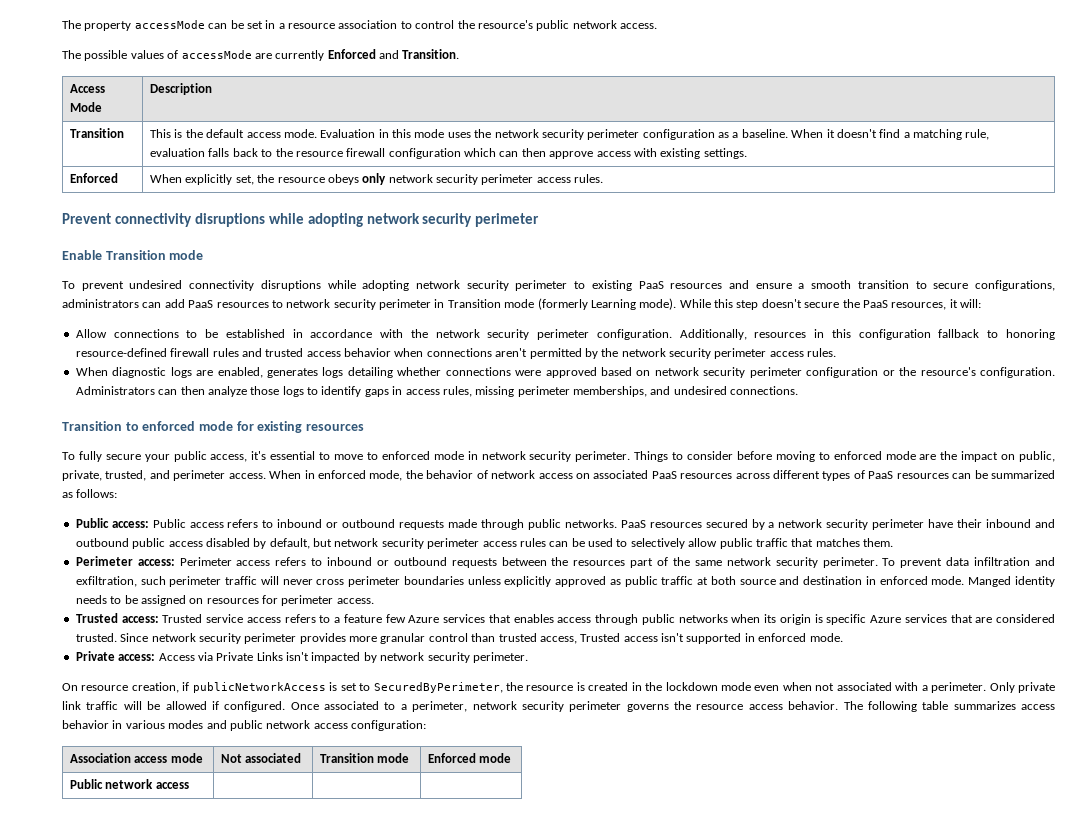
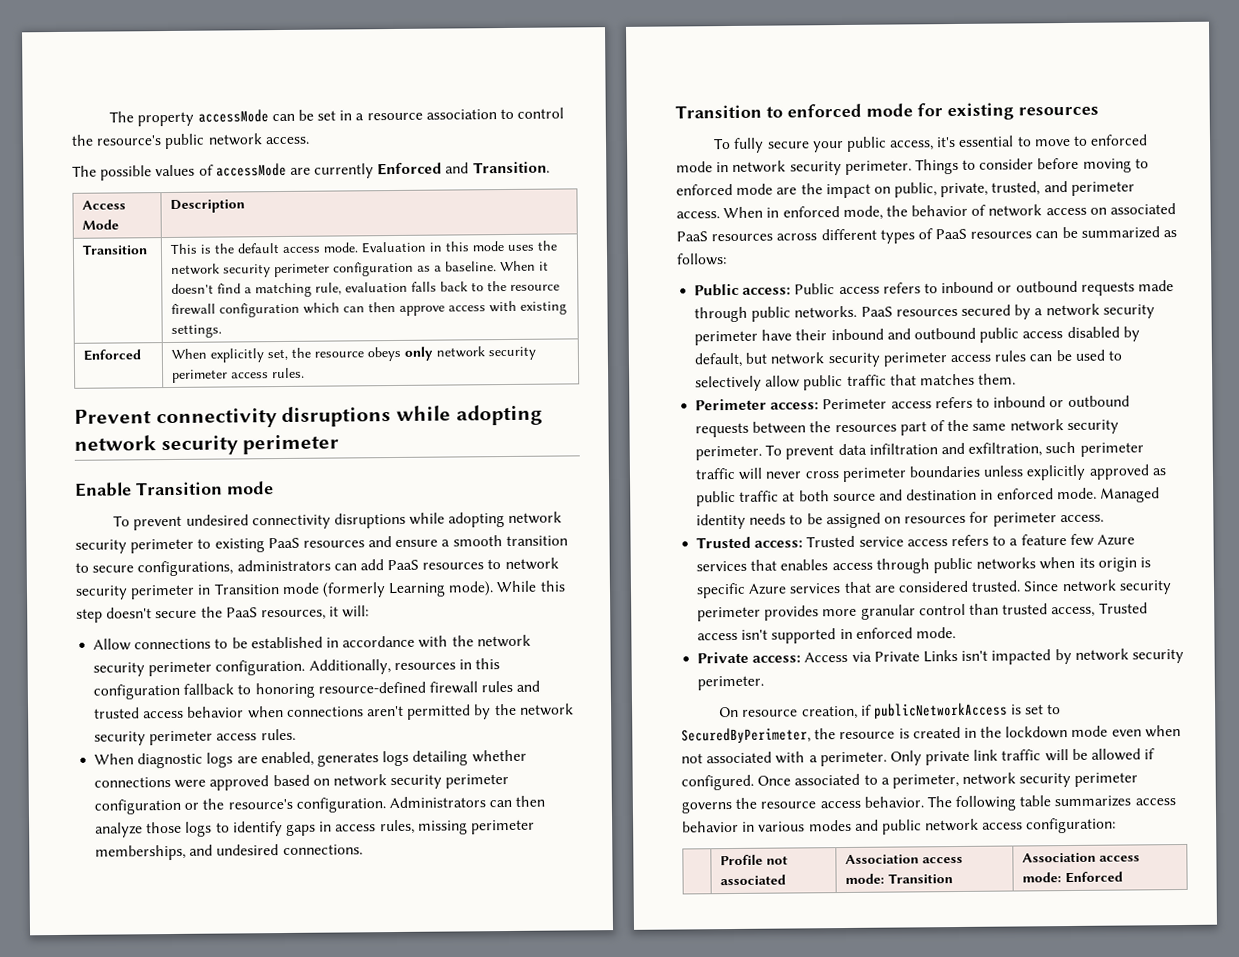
[968,576,1012,587] Manged -> [1099,487,1160,503] Managed
[70,753,203,763] [221,753,302,763] [320,753,410,763] [428,753,512,763] [70,779,189,789] Association access mode | Not associated | Transition mode | Enforced mode // Public network access | | | -> [720,854,789,866] [720,874,787,886] [845,854,964,865] [845,873,954,885] [1022,852,1141,863] [1022,871,1124,884] | Profile not associated | Association access mode: Transition | Association access mode: Enforced

